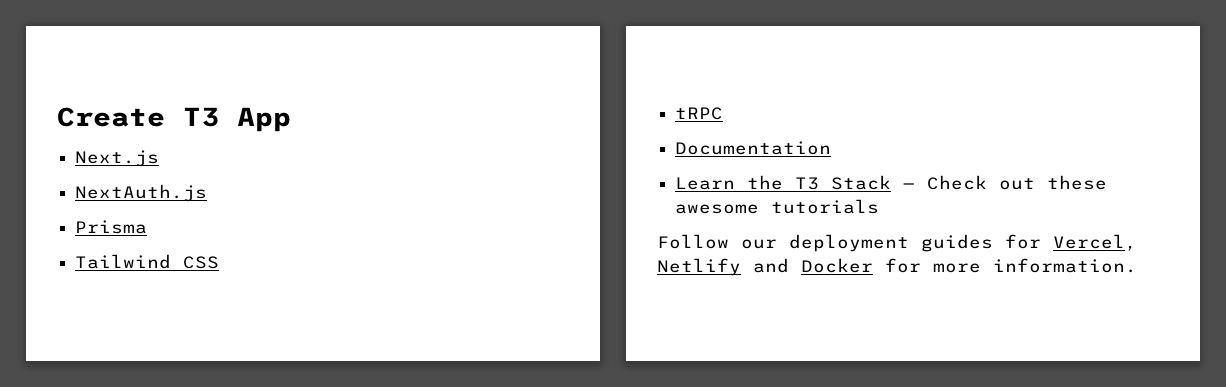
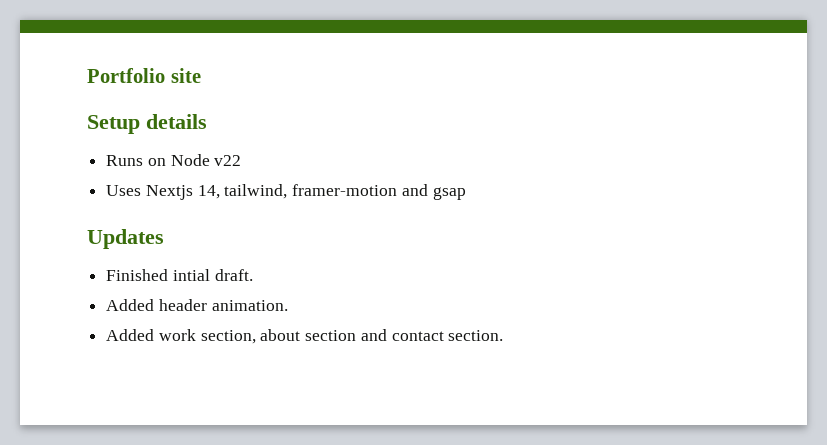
[57,107,291,132] [75,150,160,167] [75,184,208,202] [75,220,148,234] [75,254,220,269] [675,107,724,120] [675,141,832,155] [675,175,1108,190] [675,199,880,214] [657,234,1137,252] [657,258,1137,276] Create T3 App // Next.js // NextAuth.js // Prisma // Tailwind CSS // tRPC // Documentation // Learn the T3 Stack — Check out these awesome tutorials // Follow our deployment guides for Vercel, Netlify and Docker for more information. -> [87,68,201,83] [87,114,207,134] [106,154,242,166] [106,184,466,200] [87,229,164,249] [106,269,253,281] [106,299,288,311] [106,329,504,344] Portfolio site // Setup details // Runs on Node v22 // Uses Nextjs 14, tailwind, framer-motion and gsap // Updates // Finished intial draft. // Added header animation. // Added work section, about section and contact section.

